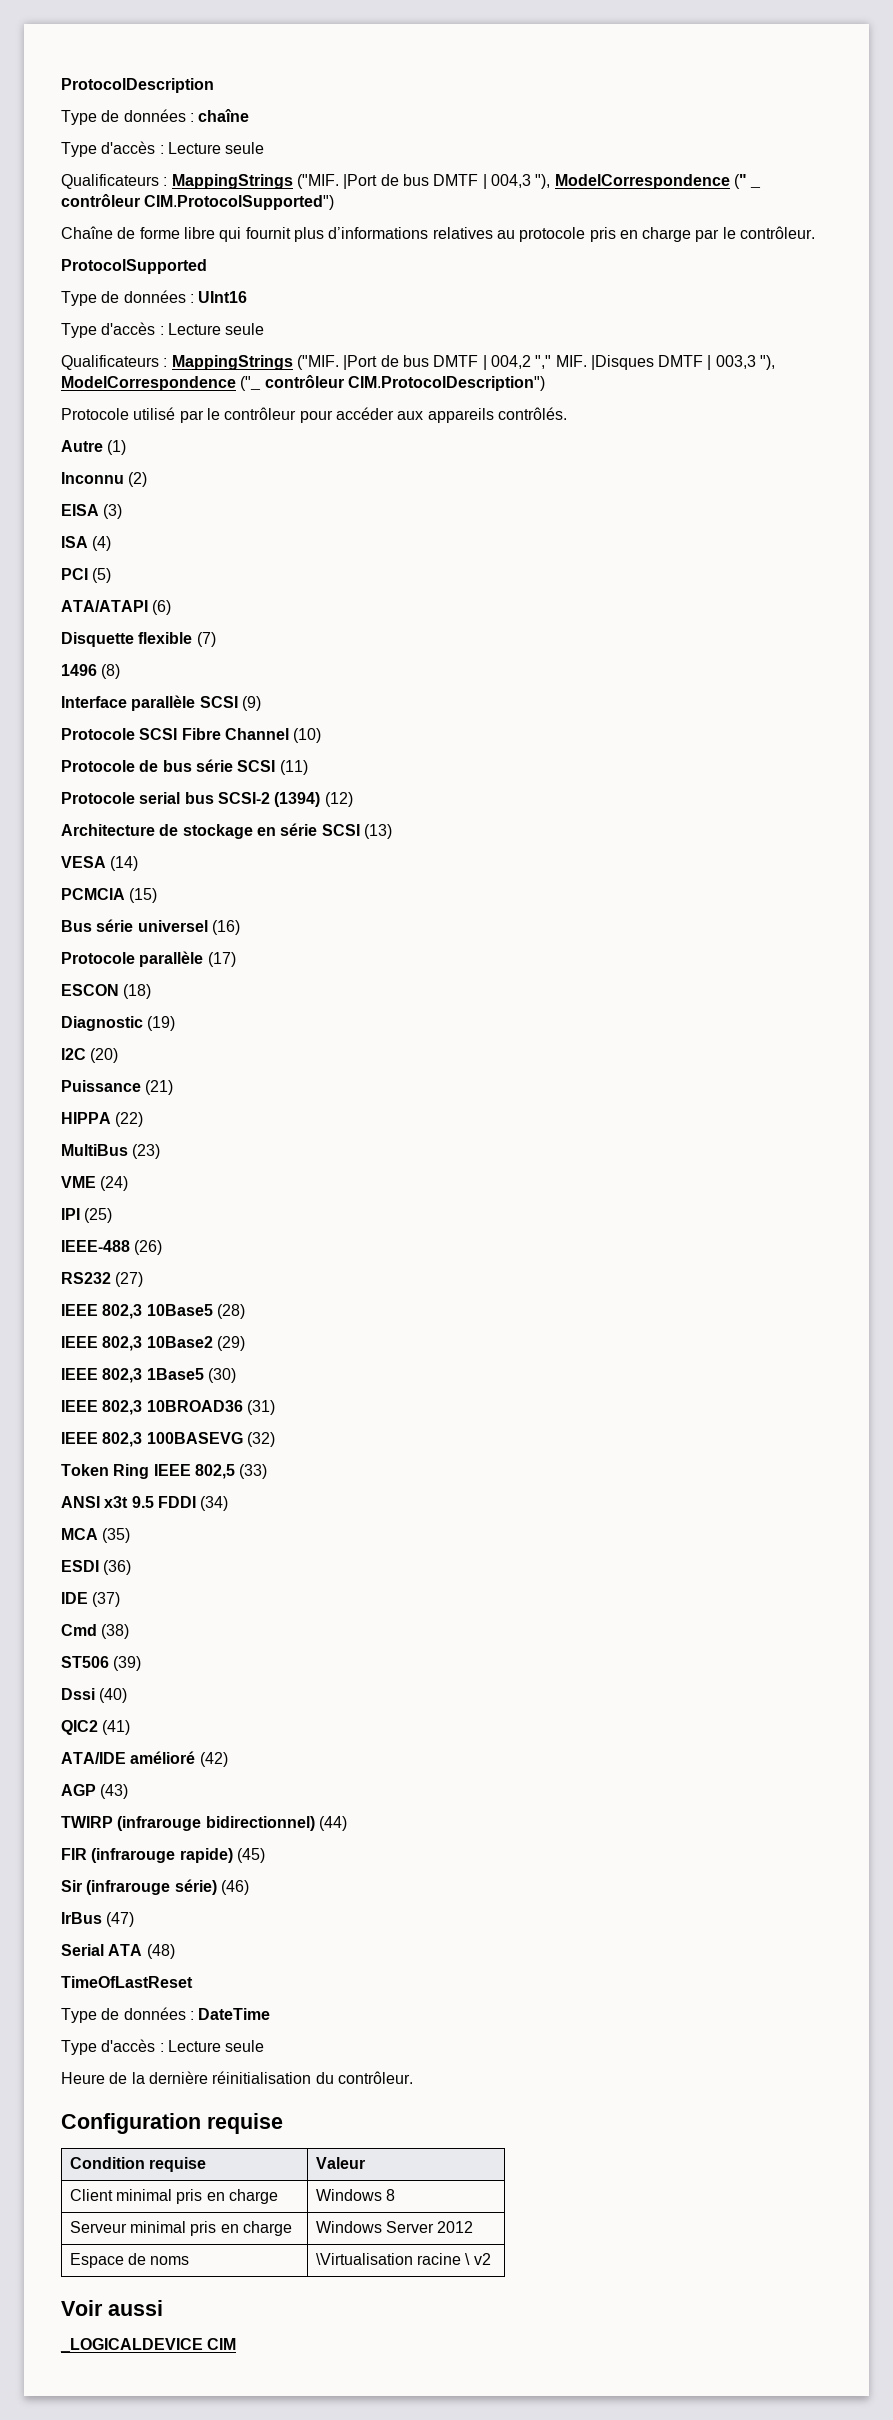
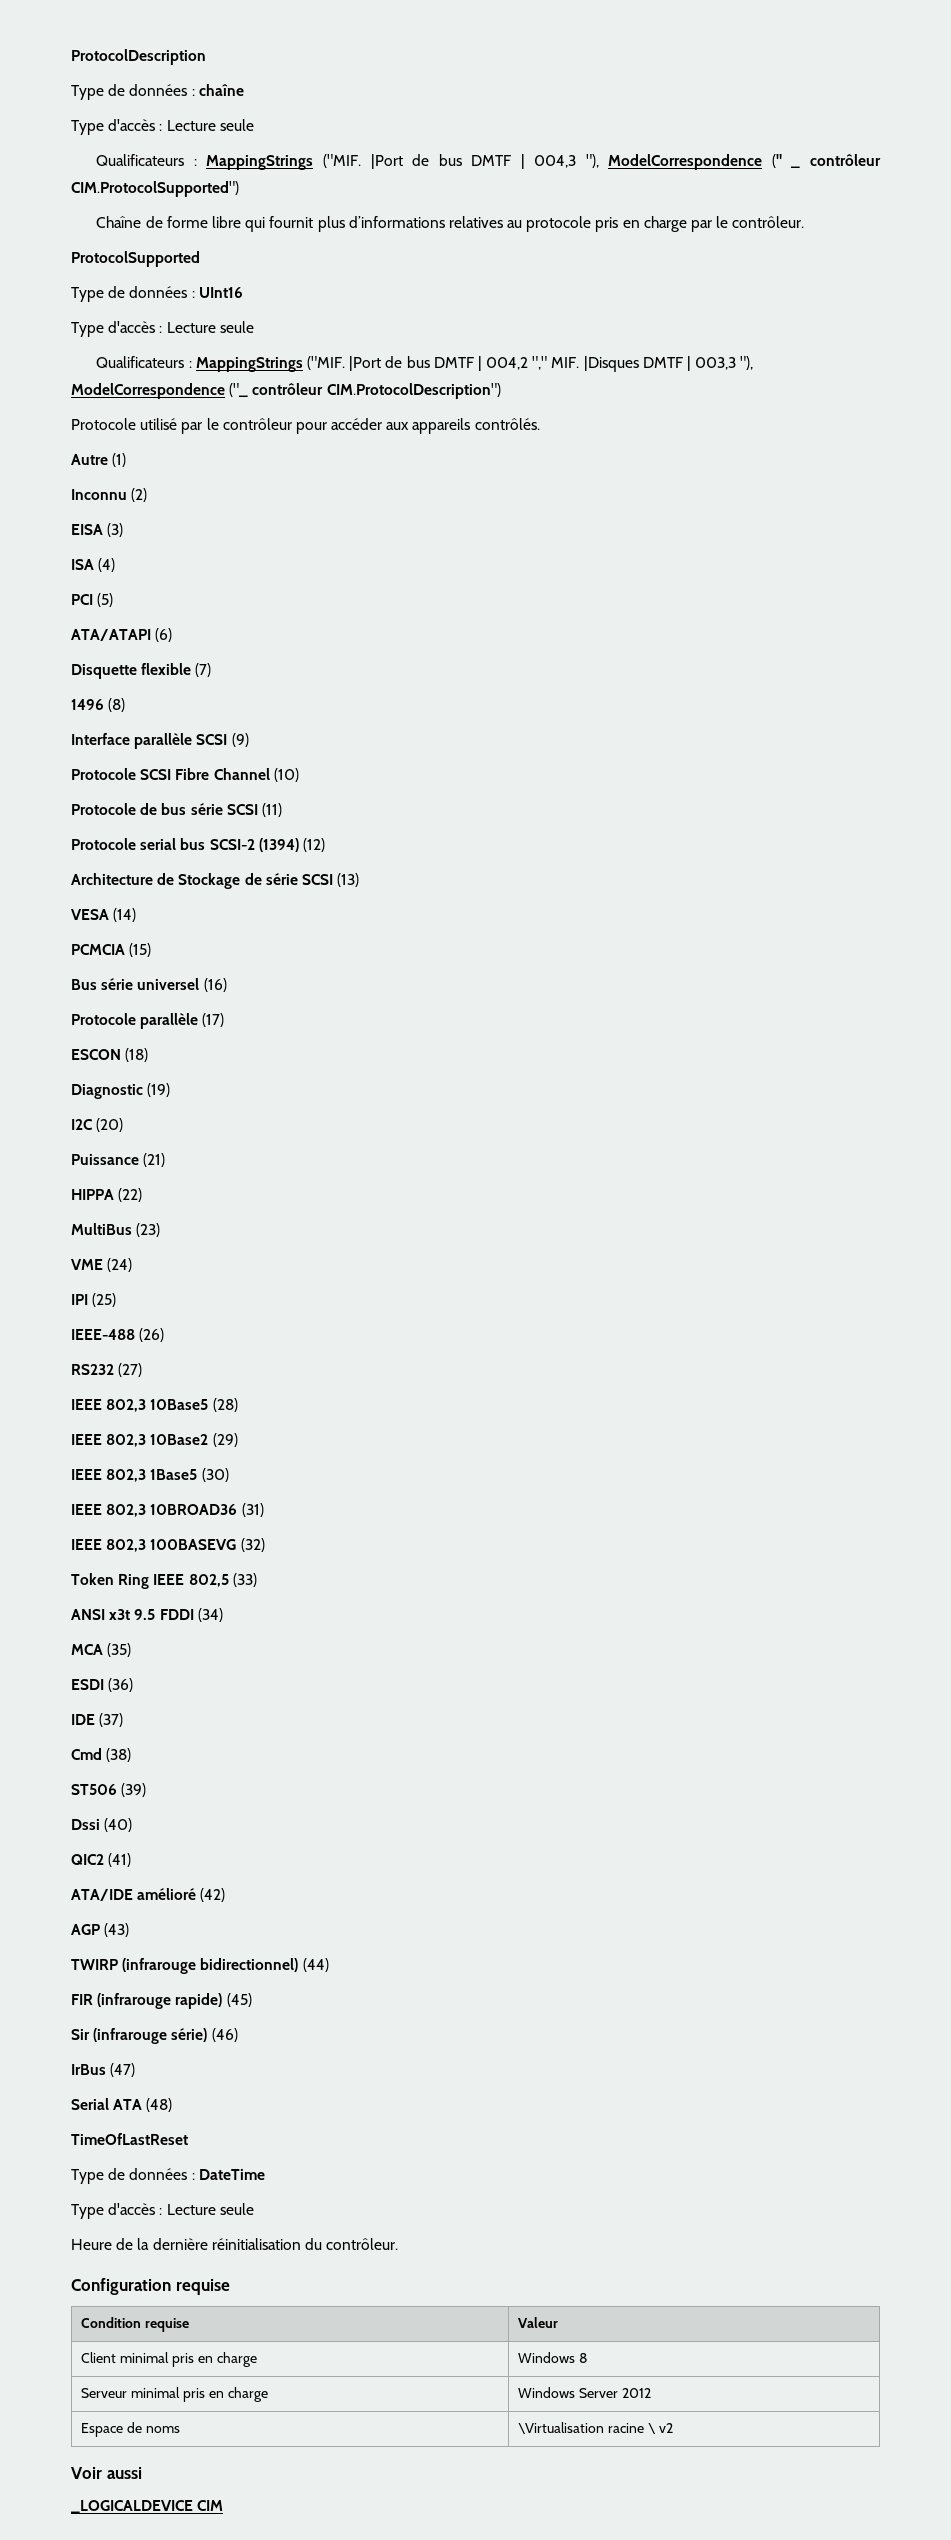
[182,824,276,839] stockage en -> [178,873,262,889] Stockage de

